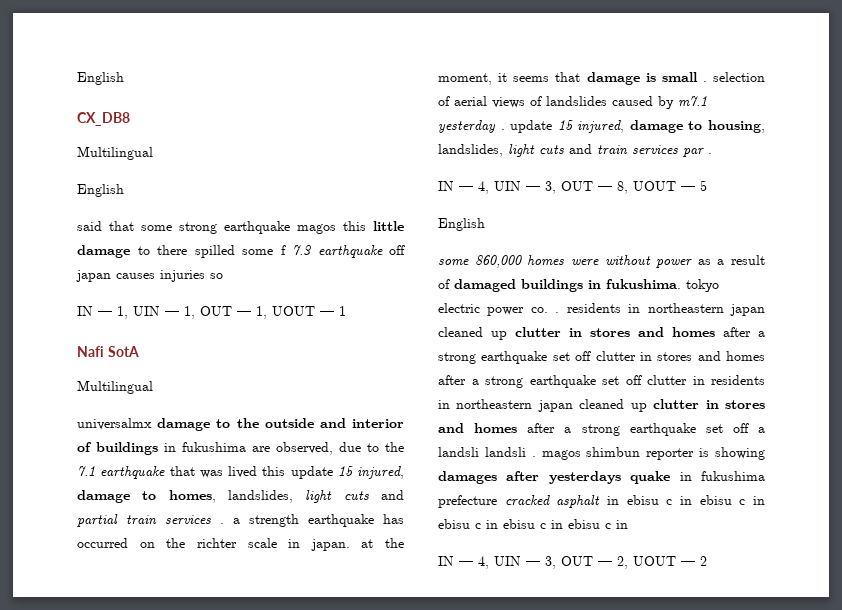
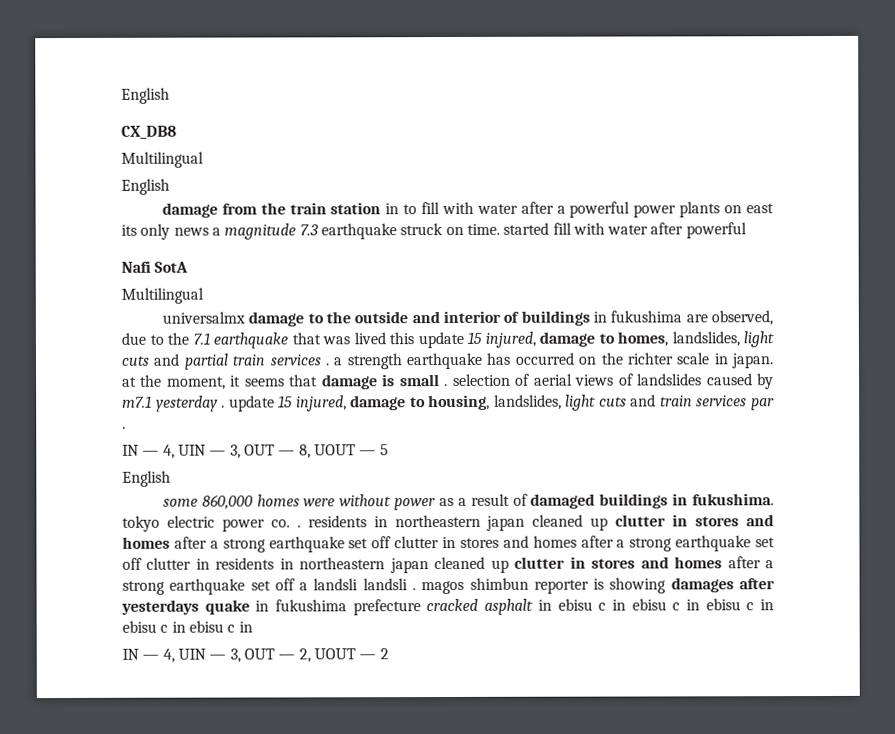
[77,221,404,234] [77,245,405,258] [76,270,223,282] [77,306,346,319] said that some strong earthquake magos this little damage to there spilled some f 7.3 earthquake off japan causes injuries so // IN — 1, UIN — 1, OUT — 1, UOUT — 1 -> [161,201,774,218] [121,222,747,240] damage from the train station in to fill with water after a powerful power plants on east its only news a magnitude 7.3 earthquake struck on time. started fill with water after powerful

